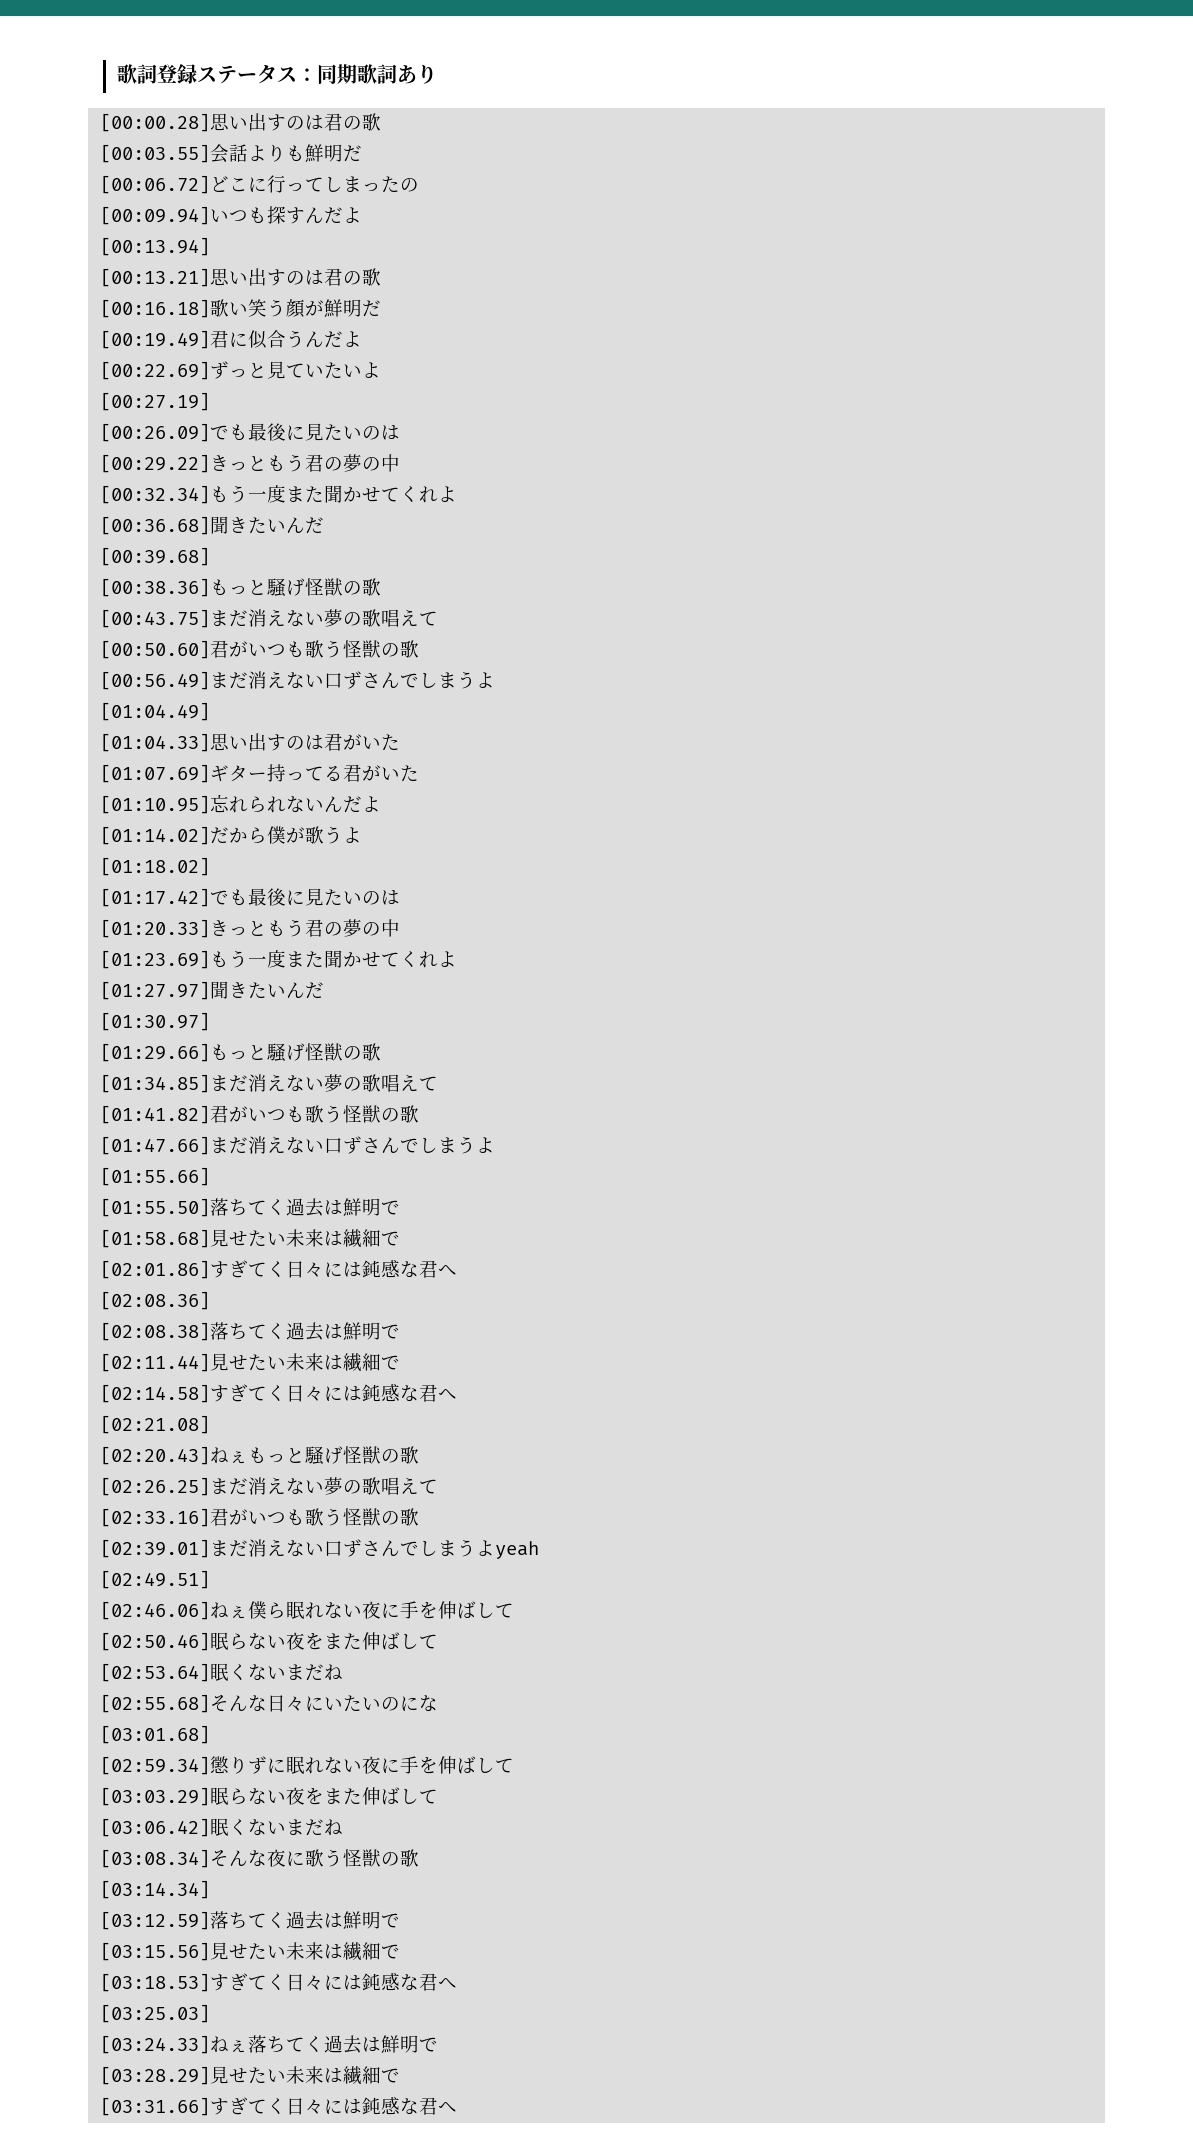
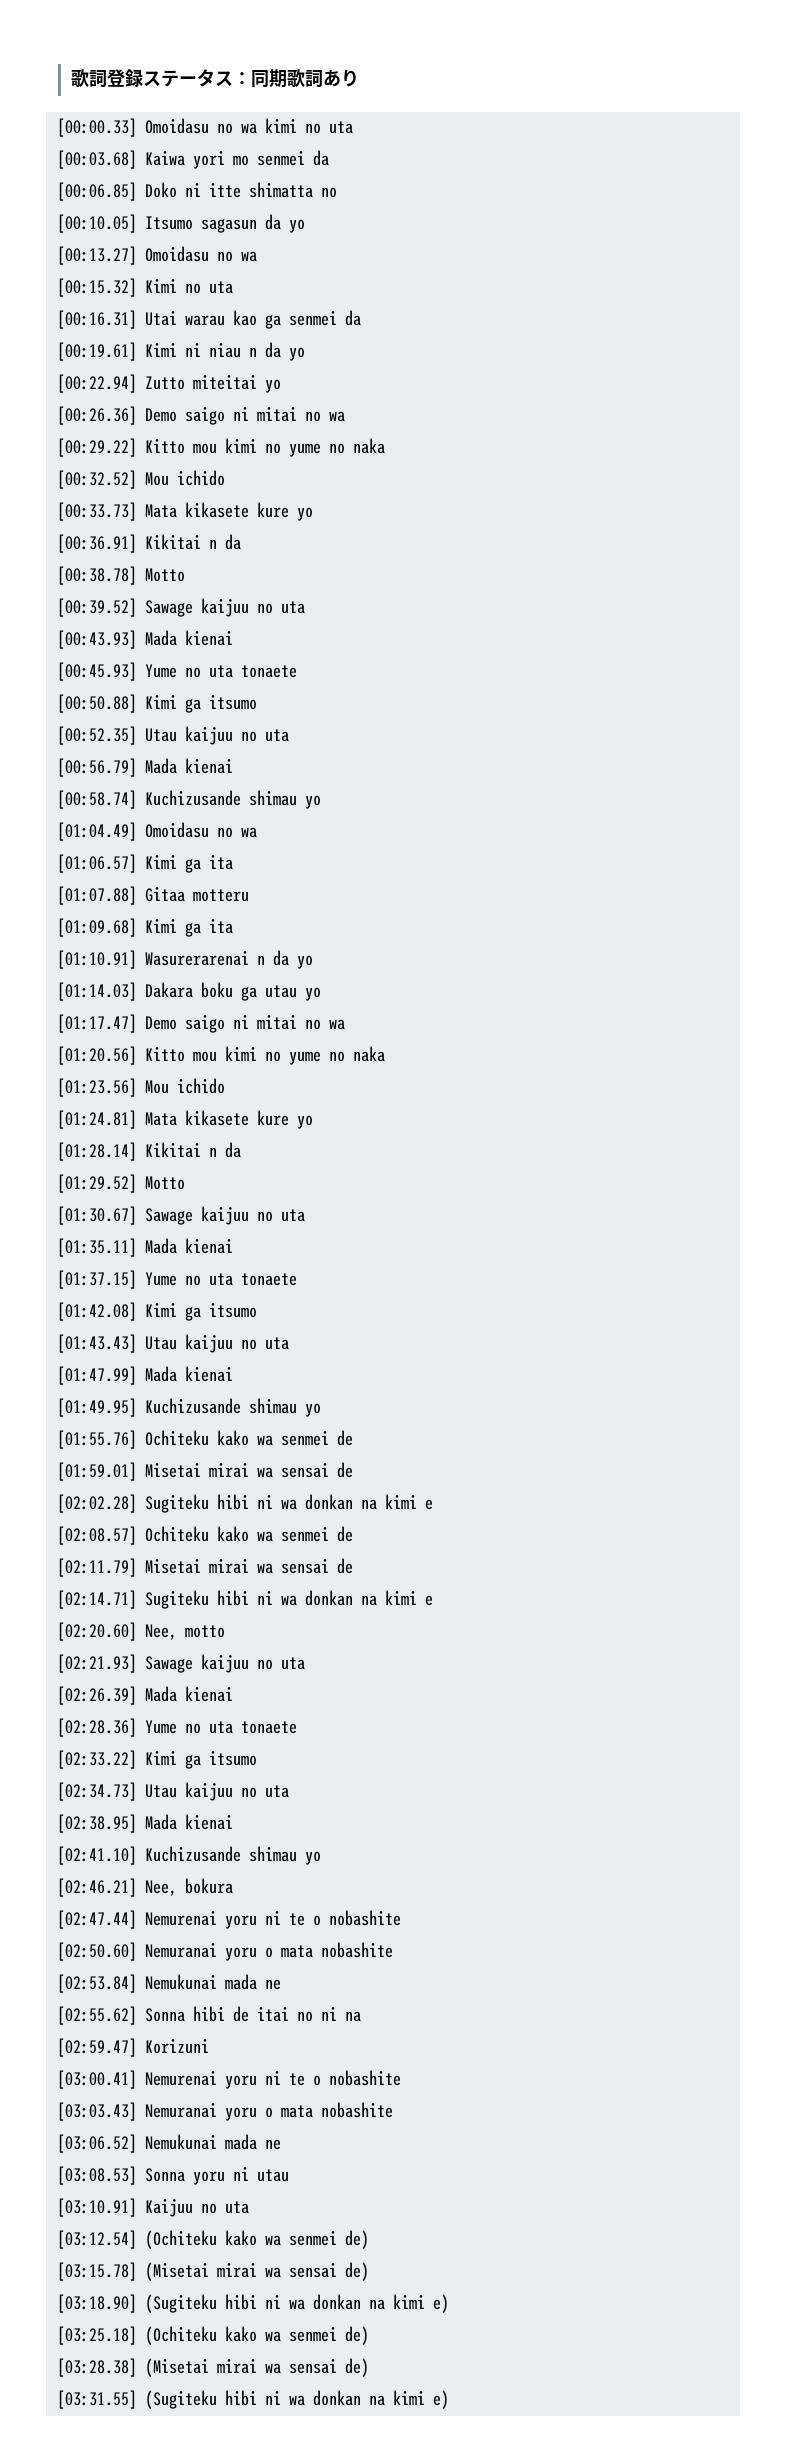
[100,113,381,132] [100,144,362,163] [100,175,419,194] [100,206,362,225] [100,237,210,256] [100,268,381,287] [100,299,381,318] [100,330,362,349] [100,361,381,380] [100,392,210,411] [100,423,400,442] [100,454,400,473] [100,485,457,504] [100,516,324,535] [100,547,210,566] [100,578,381,597] [100,609,438,628] [100,640,419,659] [100,671,495,690] [100,702,210,721] [100,733,400,752] [100,764,419,783] [100,794,381,814] [100,826,362,845] [100,857,210,876] [100,888,400,907] [100,919,400,938] [100,950,457,969] [100,981,324,1000] [100,1012,210,1031] [100,1043,381,1062] [100,1074,438,1093] [100,1105,419,1124] [100,1136,495,1155] [100,1167,210,1186] [100,1198,400,1217] [100,1229,400,1248] [100,1260,457,1279] [100,1291,210,1310] [100,1322,400,1341] [100,1353,400,1372] [100,1384,457,1403] [100,1415,210,1434] [100,1446,419,1465] [100,1477,438,1496] [100,1508,419,1527] [100,1539,539,1559] [100,1570,210,1589] [100,1601,514,1620] [100,1632,438,1651] [100,1663,343,1682] [100,1694,438,1713] [100,1725,210,1744] [100,1756,514,1775] [100,1787,438,1806] [100,1818,343,1837] [100,1849,419,1868] [100,1880,210,1899] [100,1911,400,1930] [100,1942,400,1961] [100,1973,457,1992] [100,2004,210,2023] [100,2035,438,2054] [100,2066,400,2085] [100,2097,457,2116] [00:00.28]思い出すのは君の歌 // [00:03.55]会話よりも鮮明だ // [00:06.72]どこに行ってしまったの // [00:09.94]いつも探すんだよ // [00:13.94] // [00:13.21]思い出すのは君の歌 // [00:16.18]歌い笑う顔が鮮明だ // [00:19.49]君に似合うんだよ // [00:22.69]ずっと見ていたいよ // [00:27.19] // [00:26.09]でも最後に見たいのは // [00:29.22]きっともう君の夢の中 // [00:32.34]もう一度また聞かせてくれよ // [00:36.68]聞きたいんだ // [00:39.68] // [00:38.36]もっと騒げ怪獣の歌 // [00:43.75]まだ消えない夢の歌唱えて // [00:50.60]君がいつも歌う怪獣の歌 // [00:56.49]まだ消えない口ずさんでしまうよ // [01:04.49] // [01:04.33]思い出すのは君がいた // [01:07.69]ギター持ってる君がいた // [01:10.95]忘れられないんだよ // [01:14.02]だから僕が歌うよ // [01:18.02] // [01:17.42]でも最後に見たいのは // [01:20.33]きっともう君の夢の中 // [01:23.69]もう一度また聞かせてくれよ // [01:27.97]聞きたいんだ // [01:30.97] // [01:29.66]もっと騒げ怪獣の歌 // [01:34.85]まだ消えない夢の歌唱えて // [01:41.82]君がいつも歌う怪獣の歌 // [01:47.66]まだ消えない口ずさんでしまうよ // [01:55.66] // [01:55.50]落ちてく過去は鮮明で // [01:58.68]見せたい未来は繊細で // [02:01.86]すぎてく日々には鈍感な君へ // [02:08.36] // [02:08.38]落ちてく過去は鮮明で // [02:11.44]見せたい未来は繊細で // [02:14.58]すぎてく日々には鈍感な君へ // [02:21.08] // [02:20.43]ねぇもっと騒げ怪獣の歌 // [02:26.25]まだ消えない夢の歌唱えて // [02:33.16]君がいつも歌う怪獣の歌 // [02:39.01]まだ消えない口ずさんでしまうよyeah // [02:49.51] // [02:46.06]ねぇ僕ら眠れない夜に手を伸ばして // [02:50.46]眠らない夜をまた伸ばして // [02:53.64]眠くないまだね // [02:55.68]そんな日々にいたいのにな // [03:01.68] // [02:59.34]懲りずに眠れない夜に手を伸ばして // [03:03.29]眠らない夜をまた伸ばして // [03:06.42]眠くないまだね // [03:08.34]そんな夜に歌う怪獣の歌 // [03:14.34] // [03:12.59]落ちてく過去は鮮明で // [03:15.56]見せたい未来は繊細で // [03:18.53]すぎてく日々には鈍感な君へ // [03:25.03] // [03:24.33]ねぇ落ちてく過去は鮮明で // [03:28.29]見せたい未来は繊細で // [03:31.66]すぎてく日々には鈍感な君へ -> [56,118,353,137] [56,150,329,169] [56,182,337,201] [56,214,305,233] [56,246,257,265] [56,278,233,297] [56,310,361,329] [56,342,305,361] [56,374,281,393] [56,406,345,425] [56,438,385,457] [56,470,225,489] [56,502,313,521] [56,534,241,553] [56,566,185,585] [56,598,305,617] [56,630,233,649] [56,662,297,681] [56,694,257,713] [56,726,289,745] [56,758,233,777] [56,790,321,809] [56,822,257,841] [56,854,233,873] [56,886,249,905] [56,918,233,937] [56,950,313,969] [56,982,321,1001] [56,1014,345,1033] [56,1046,385,1065] [56,1078,225,1097] [56,1110,313,1129] [56,1142,241,1161] [56,1174,185,1193] [56,1206,305,1225] [56,1238,233,1257] [56,1270,297,1289] [56,1302,257,1321] [56,1334,289,1353] [56,1366,233,1385] [56,1398,321,1417] [56,1430,353,1449] [56,1462,353,1481] [56,1494,433,1513] [56,1526,353,1545] [56,1558,353,1577] [56,1590,433,1609] [56,1622,225,1641] [56,1654,305,1673] [56,1686,233,1705] [56,1718,297,1737] [56,1750,257,1769] [56,1782,289,1801] [56,1814,233,1833] [56,1846,321,1865] [56,1878,233,1897] [56,1910,401,1929] [56,1942,393,1961] [56,1974,281,1993] [56,2006,361,2025] [56,2038,209,2057] [56,2070,401,2089] [56,2102,393,2121] [56,2134,281,2153] [56,2166,289,2185] [56,2198,249,2217] [56,2230,369,2249] [56,2262,369,2281] [56,2294,449,2313] [56,2326,369,2345] [56,2358,369,2377] [56,2390,449,2409] [00:00.33] Omoidasu no wa kimi no uta // [00:03.68] Kaiwa yori mo senmei da // [00:06.85] Doko ni itte shimatta no // [00:10.05] Itsumo sagasun da yo // [00:13.27] Omoidasu no wa // [00:15.32] Kimi no uta // [00:16.31] Utai warau kao ga senmei da // [00:19.61] Kimi ni niau n da yo // [00:22.94] Zutto miteitai yo // [00:26.36] Demo saigo ni mitai no wa // [00:29.22] Kitto mou kimi no yume no naka // [00:32.52] Mou ichido // [00:33.73] Mata kikasete kure yo // [00:36.91] Kikitai n da // [00:38.78] Motto // [00:39.52] Sawage kaijuu no uta // [00:43.93] Mada kienai // [00:45.93] Yume no uta tonaete // [00:50.88] Kimi ga itsumo // [00:52.35] Utau kaijuu no uta // [00:56.79] Mada kienai // [00:58.74] Kuchizusande shimau yo // [01:04.49] Omoidasu no wa // [01:06.57] Kimi ga ita // [01:07.88] Gitaa motteru // [01:09.68] Kimi ga ita // [01:10.91] Wasurerarenai n da yo // [01:14.03] Dakara boku ga utau yo // [01:17.47] Demo saigo ni mitai no wa // [01:20.56] Kitto mou kimi no yume no naka // [01:23.56] Mou ichido // [01:24.81] Mata kikasete kure yo // [01:28.14] Kikitai n da // [01:29.52] Motto // [01:30.67] Sawage kaijuu no uta // [01:35.11] Mada kienai // [01:37.15] Yume no uta tonaete // [01:42.08] Kimi ga itsumo // [01:43.43] Utau kaijuu no uta // [01:47.99] Mada kienai // [01:49.95] Kuchizusande shimau yo // [01:55.76] Ochiteku kako wa senmei de // [01:59.01] Misetai mirai wa sensai de // [02:02.28] Sugiteku hibi ni wa donkan na kimi e // [02:08.57] Ochiteku kako wa senmei de // [02:11.79] Misetai mirai wa sensai de // [02:14.71] Sugiteku hibi ni wa donkan na kimi e // [02:20.60] Nee, motto // [02:21.93] Sawage kaijuu no uta // [02:26.39] Mada kienai // [02:28.36] Yume no uta tonaete // [02:33.22] Kimi ga itsumo // [02:34.73] Utau kaijuu no uta // [02:38.95] Mada kienai // [02:41.10] Kuchizusande shimau yo // [02:46.21] Nee, bokura // [02:47.44] Nemurenai yoru ni te o nobashite // [02:50.60] Nemuranai yoru o mata nobashite // [02:53.84] Nemukunai mada ne // [02:55.62] Sonna hibi de itai no ni na // [02:59.47] Korizuni // [03:00.41] Nemurenai yoru ni te o nobashite // [03:03.43] Nemuranai yoru o mata nobashite // [03:06.52] Nemukunai mada ne // [03:08.53] Sonna yoru ni utau // [03:10.91] Kaijuu no uta // [03:12.54] (Ochiteku kako wa senmei de) // [03:15.78] (Misetai mirai wa sensai de) // [03:18.90] (Sugiteku hibi ni wa donkan na kimi e) // [03:25.18] (Ochiteku kako wa senmei de) // [03:28.38] (Misetai mirai wa sensai de) // [03:31.55] (Sugiteku hibi ni wa donkan na kimi e)

